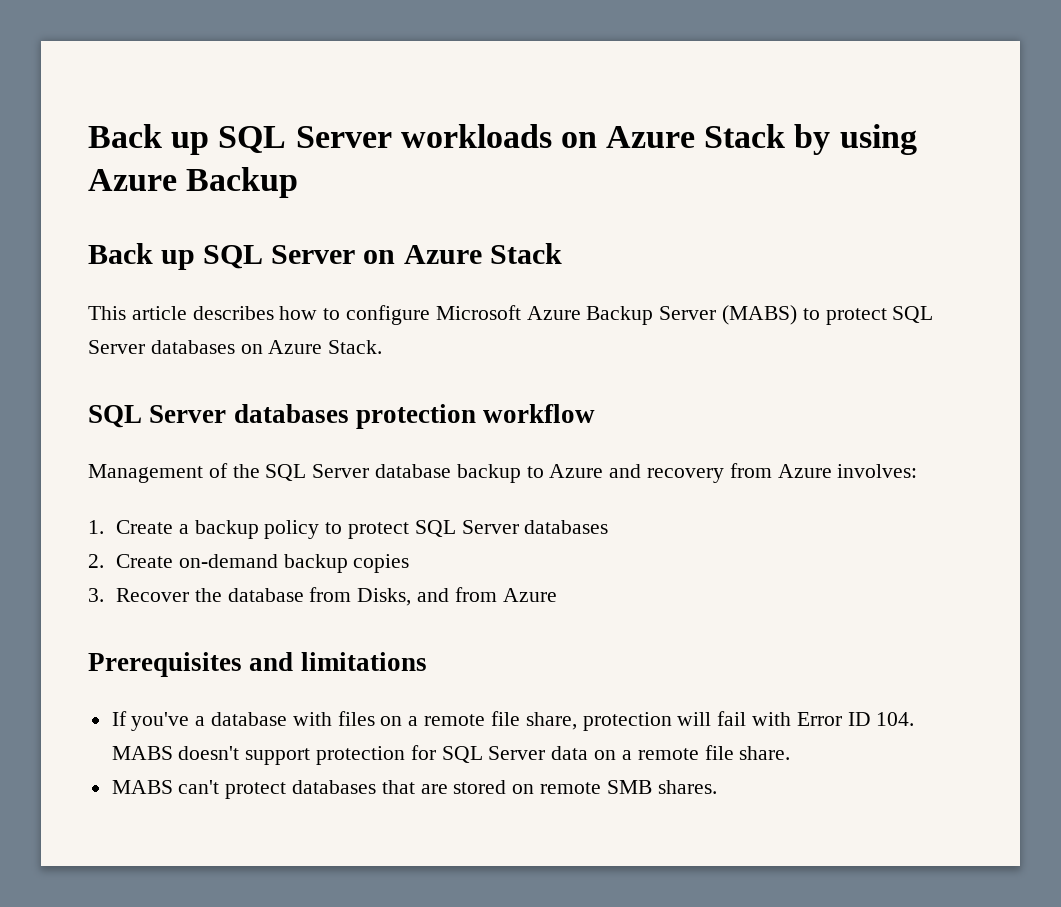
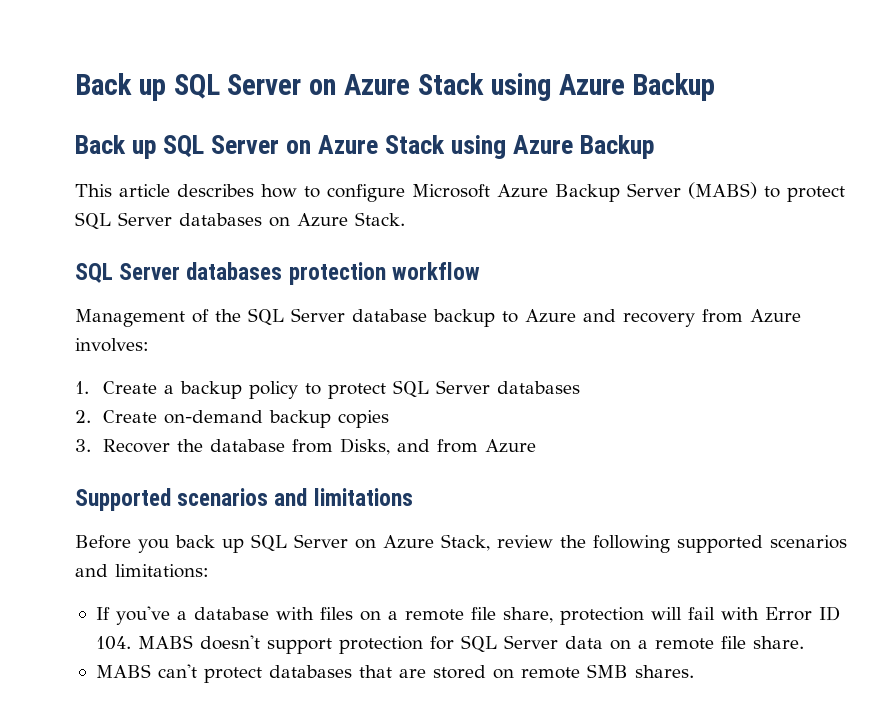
[88,124,831,155] Back up SQL Server workloads on Azure Stack by -> [75,73,484,101] Back up SQL Server on Azure Stack
(562, 253) none -> [451,135,655,159] using Azure Backup
[88,652,242,677] Prerequisites -> [75,488,269,511] Supported scenarios
(427, 661) none -> [75,534,847,553] [75,564,209,578] // Before you back up SQL Server on Azure Stack, review the following supported scenarios and limitations:

